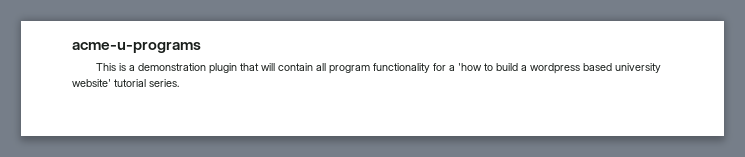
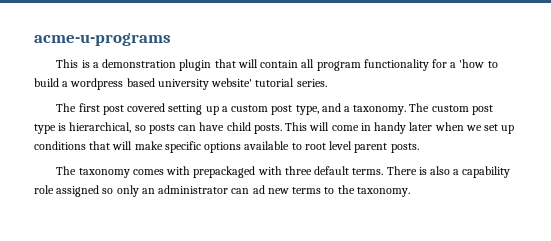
(179, 83) none -> [56,103,493,115] [34,122,515,134] [34,141,419,153] [56,166,511,178] [34,185,410,197] // The first post covered setting up a custom post type, and a taxonomy. The custom post type is hierarchical, so posts can have child posts. This will come in handy later when we set up conditions that will make specific options available to root level parent posts. // The taxonomy comes with prepackaged with three default terms. There is also a capability role assigned so only an administrator can ad new terms to the taxonomy.

